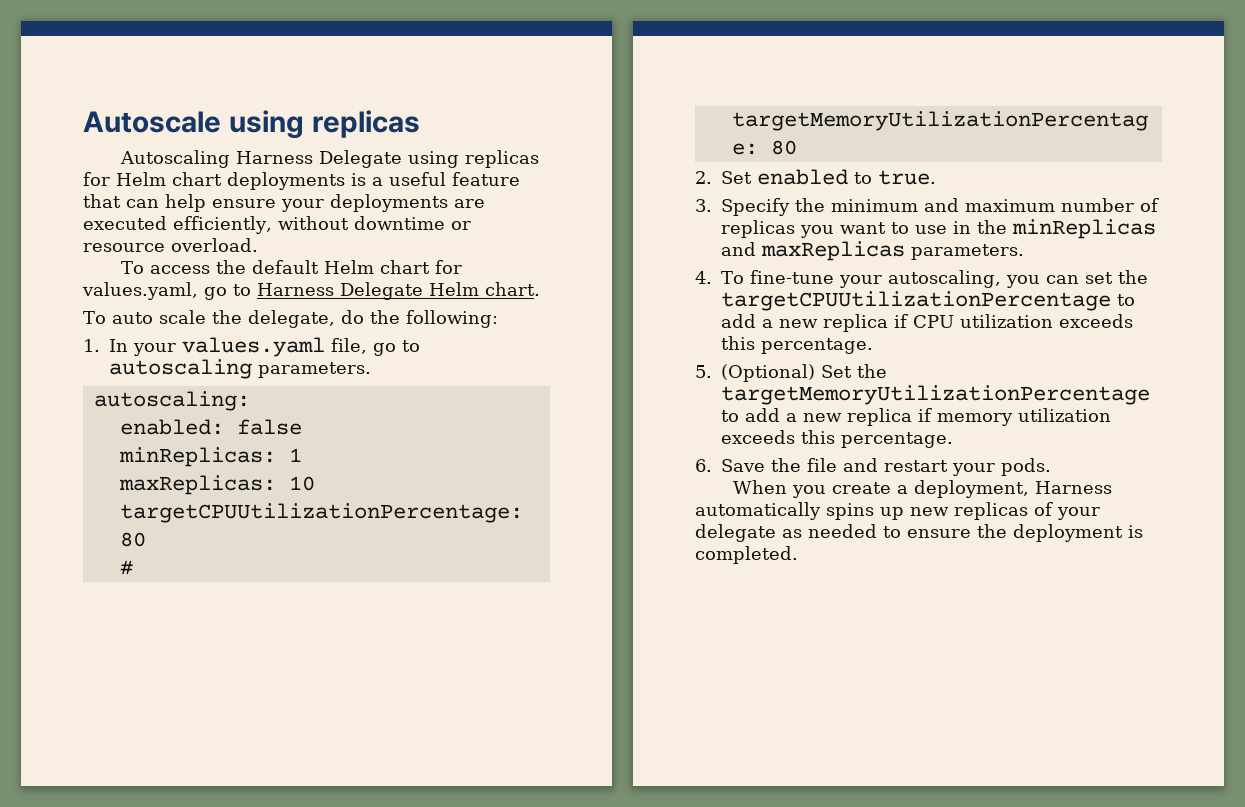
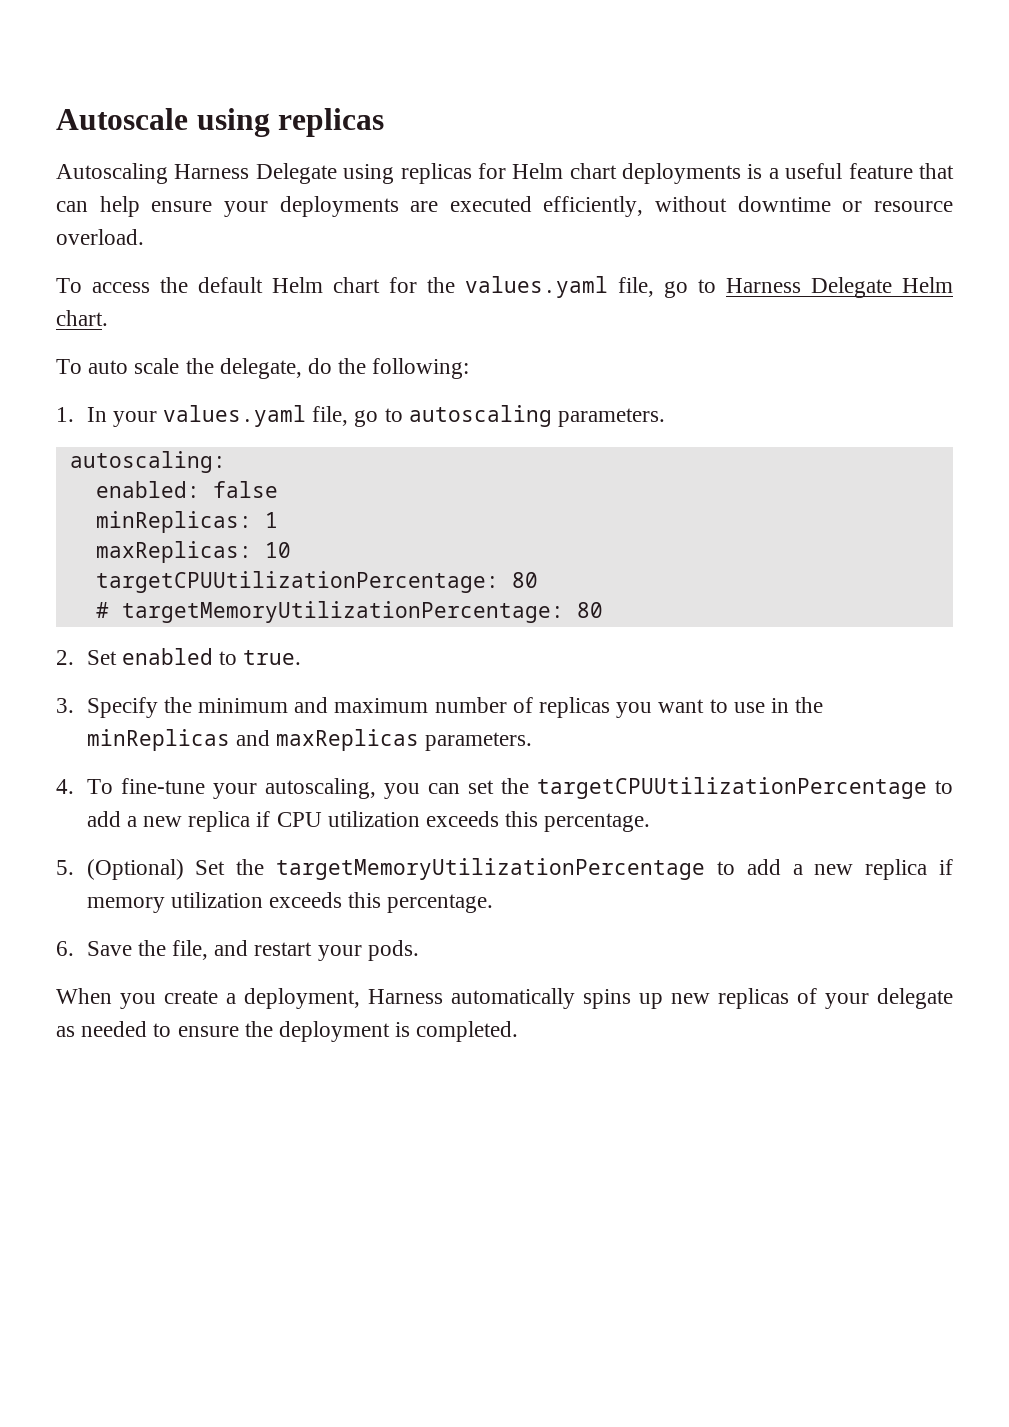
[82,282,198,300] values.yaml, -> [427,276,654,298] the values.yaml file,
[807,458,837,472] file -> [171,940,208,960] file,

